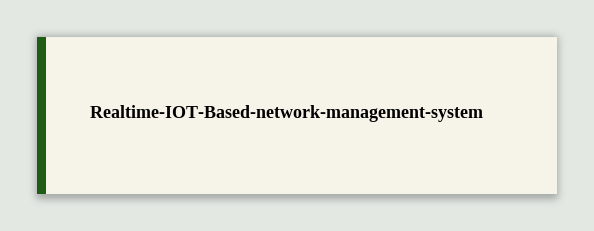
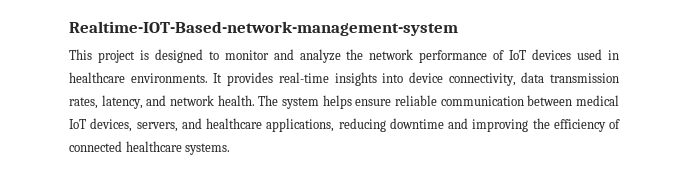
(483, 113) none -> [69,49,619,63] [69,72,619,86] [69,95,619,109] [69,118,620,132] [69,141,231,155] // This project is designed to monitor and analyze the network performance of IoT devices used in healthcare environments. It provides real-time insights into device connectivity, data transmission rates, latency, and network health. The system helps ensure reliable communication between medical IoT devices, servers, and healthcare applications, reducing downtime and improving the efficiency of connected healthcare systems.

